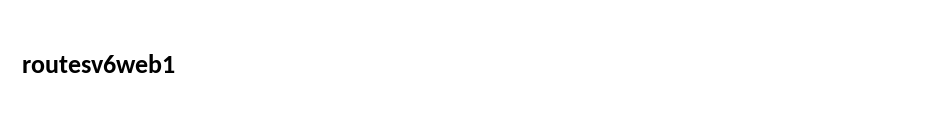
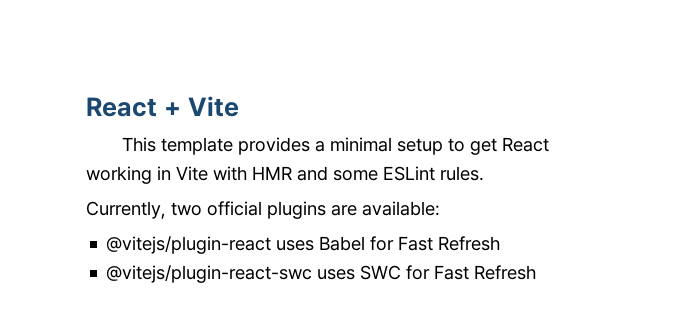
[22,54,175,73] routesv6web1 -> [86,96,240,117] [122,137,550,155] [86,166,484,184] [86,201,440,219] [106,236,501,254] [106,265,537,283] React + Vite // This template provides a minimal setup to get React working in Vite with HMR and some ESLint rules. // Currently, two official plugins are available: // @vitejs/plugin-react uses Babel for Fast Refresh // @vitejs/plugin-react-swc uses SWC for Fast Refresh

